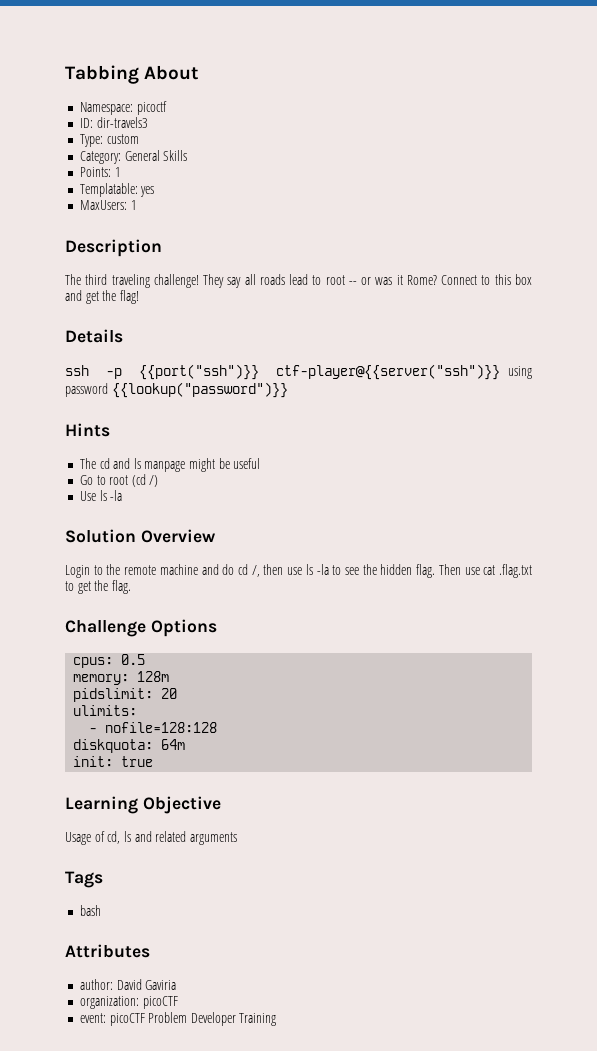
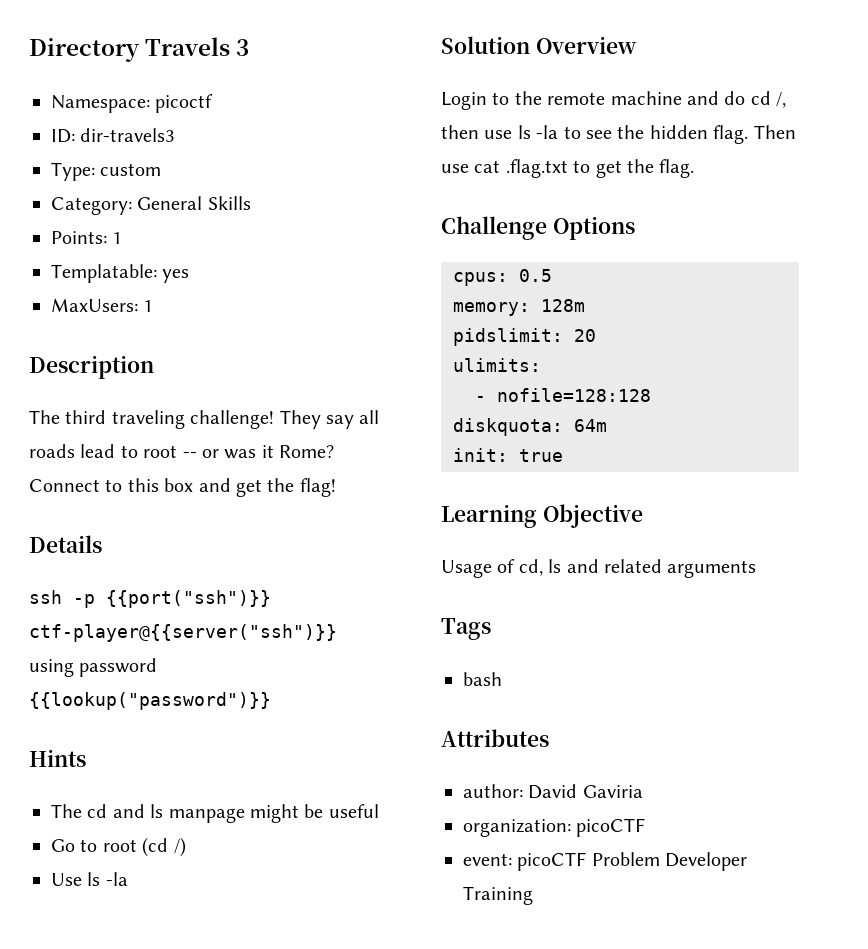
[65,65,200,84] Tabbing About -> [29,37,250,62] Directory Travels 3

